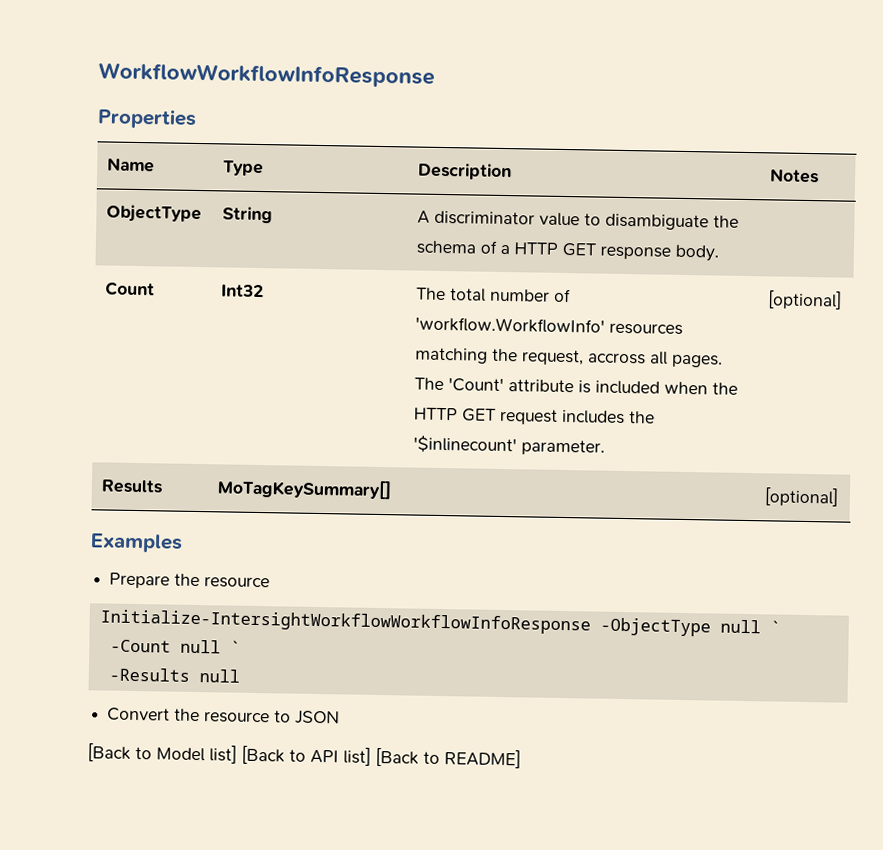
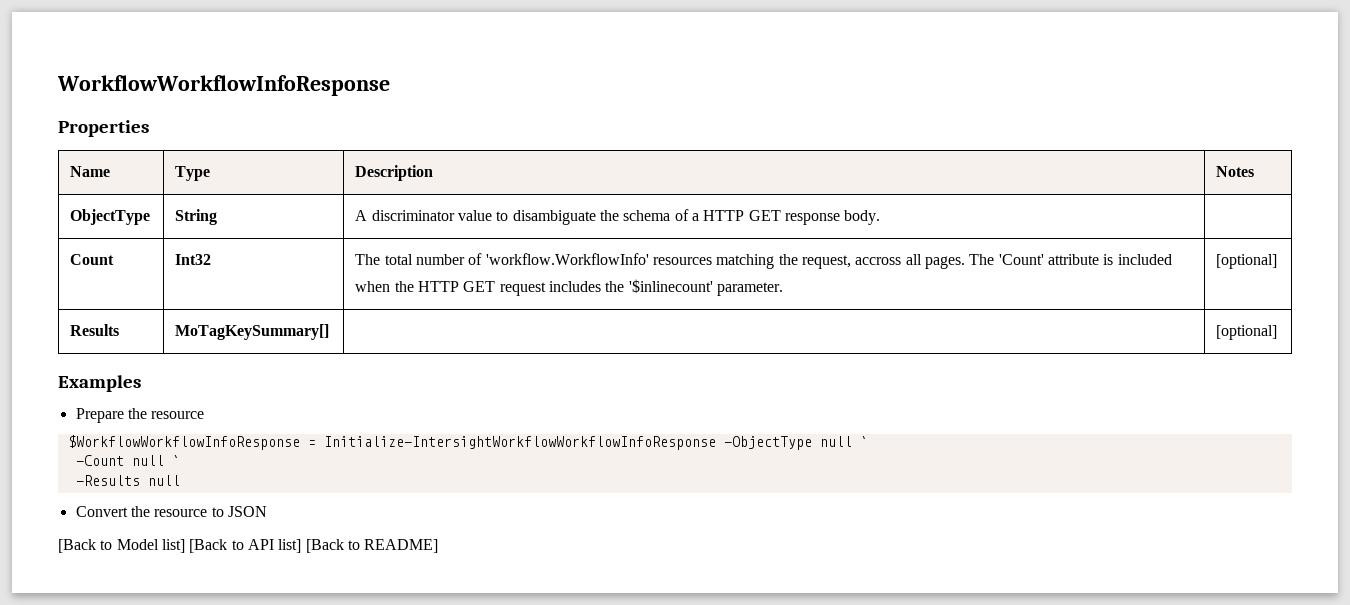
(271, 582) none -> [67,435,316,450] $WorkflowWorkflowInfoResponse =

